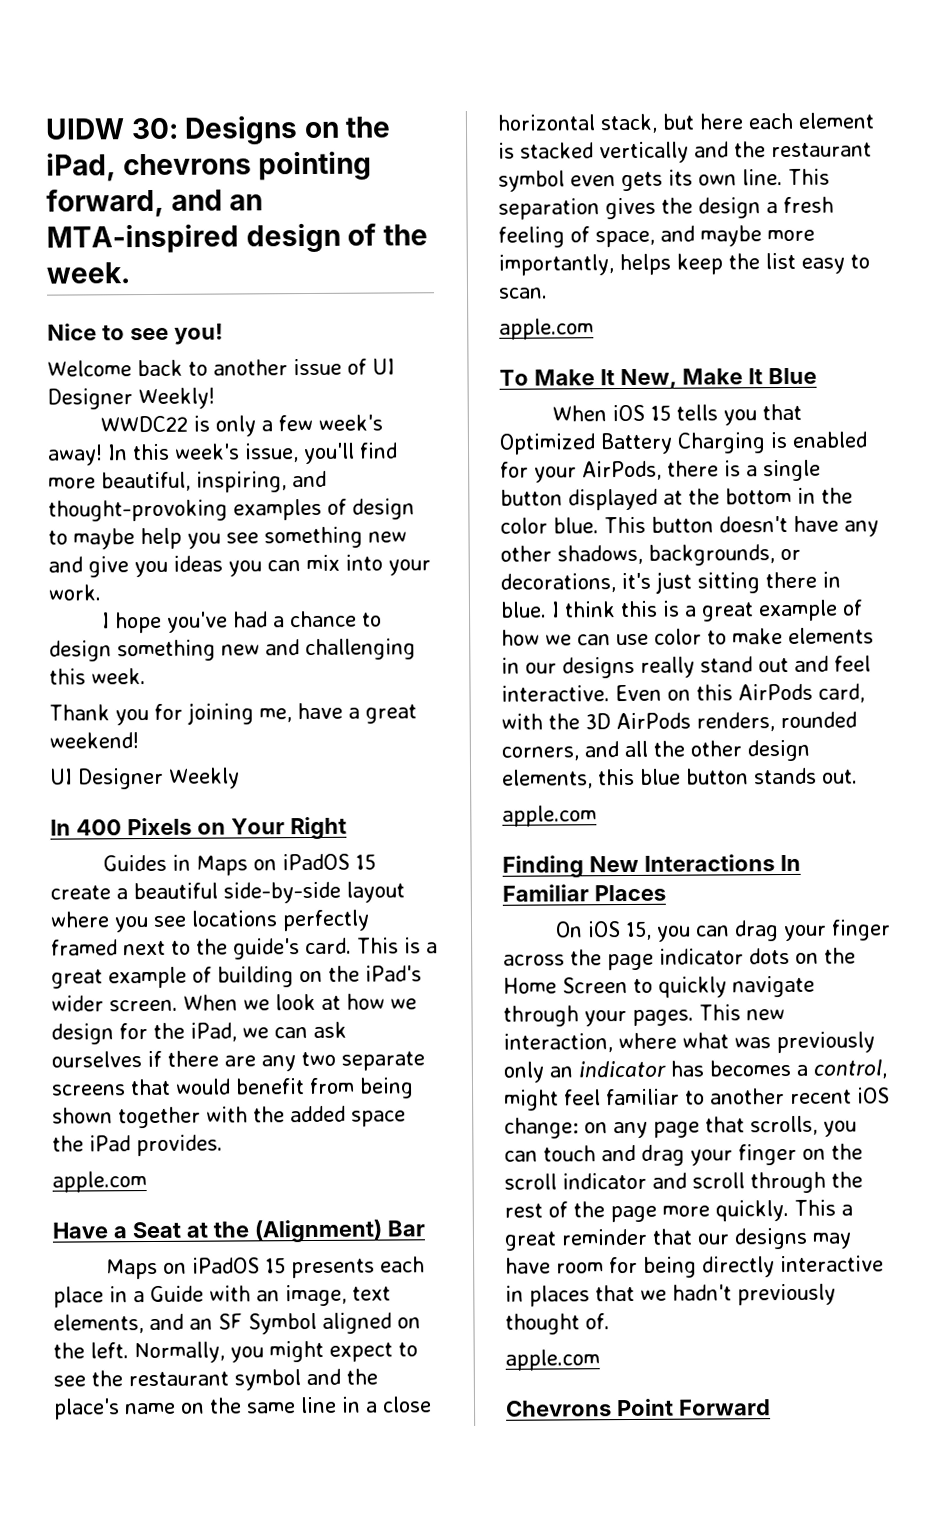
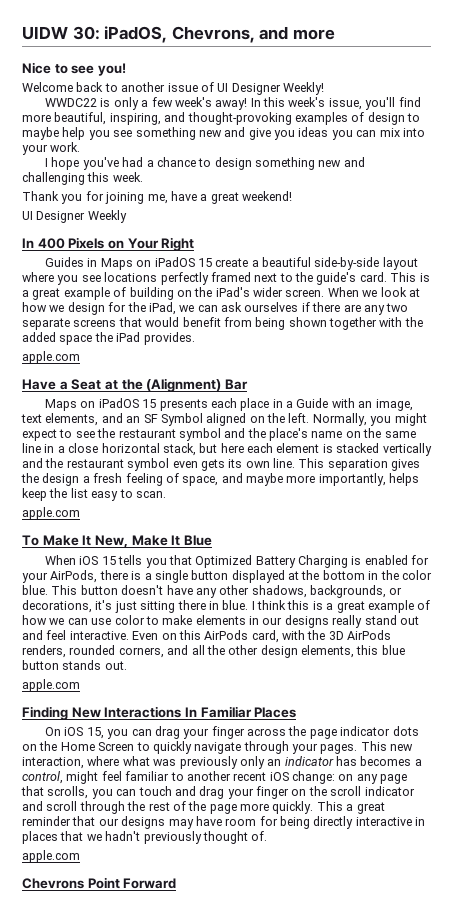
[184,115,392,145] [46,150,373,182] [46,188,264,218] [46,222,428,254] [46,262,130,284] Designs on the iPad, chevrons pointing forward, and an MTA-inspired design of the week. -> [104,26,335,43] iPadOS, Chevrons, and more

